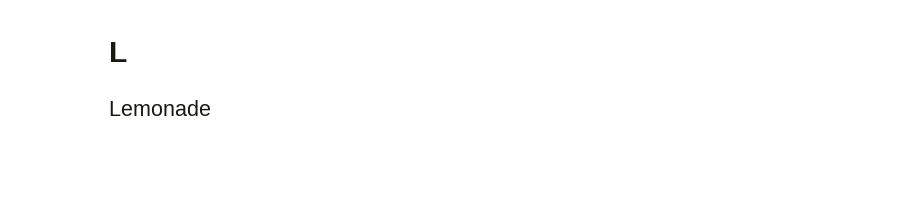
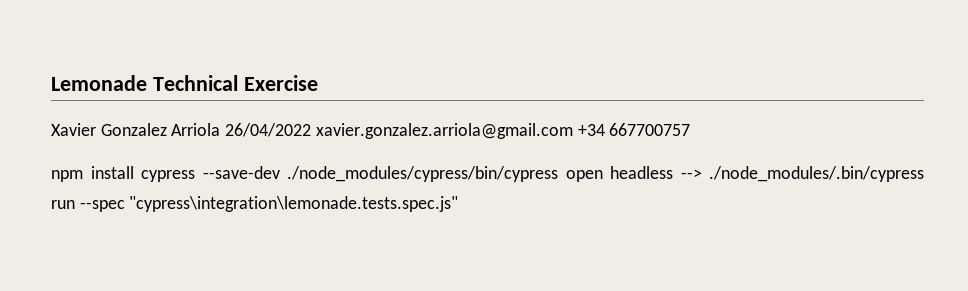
[109,42,127,62] [109,100,211,116] L // Lemonade -> [51,75,318,91] [51,123,691,139] [51,166,924,182] [51,196,459,212] Lemonade Technical Exercise // Xavier Gonzalez Arriola 26/04/2022 xavier.gonzalez.arriola@gmail.com +34 667700757 // npm install cypress --save-dev ./node_modules/cypress/bin/cypress open headless --> ./node_modules/.bin/cypress run --spec "cypress\integration\lemonade.tests.spec.js"

